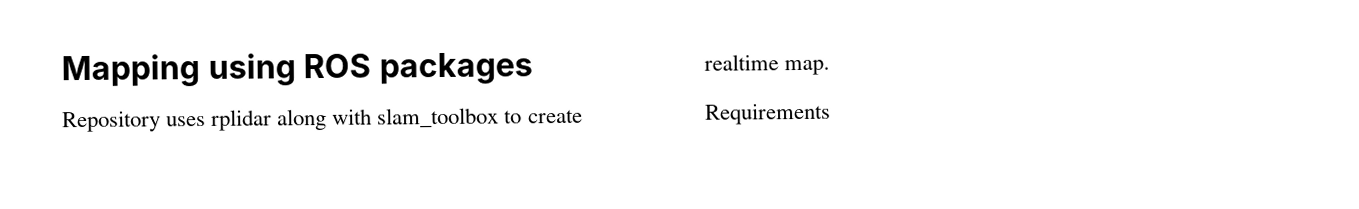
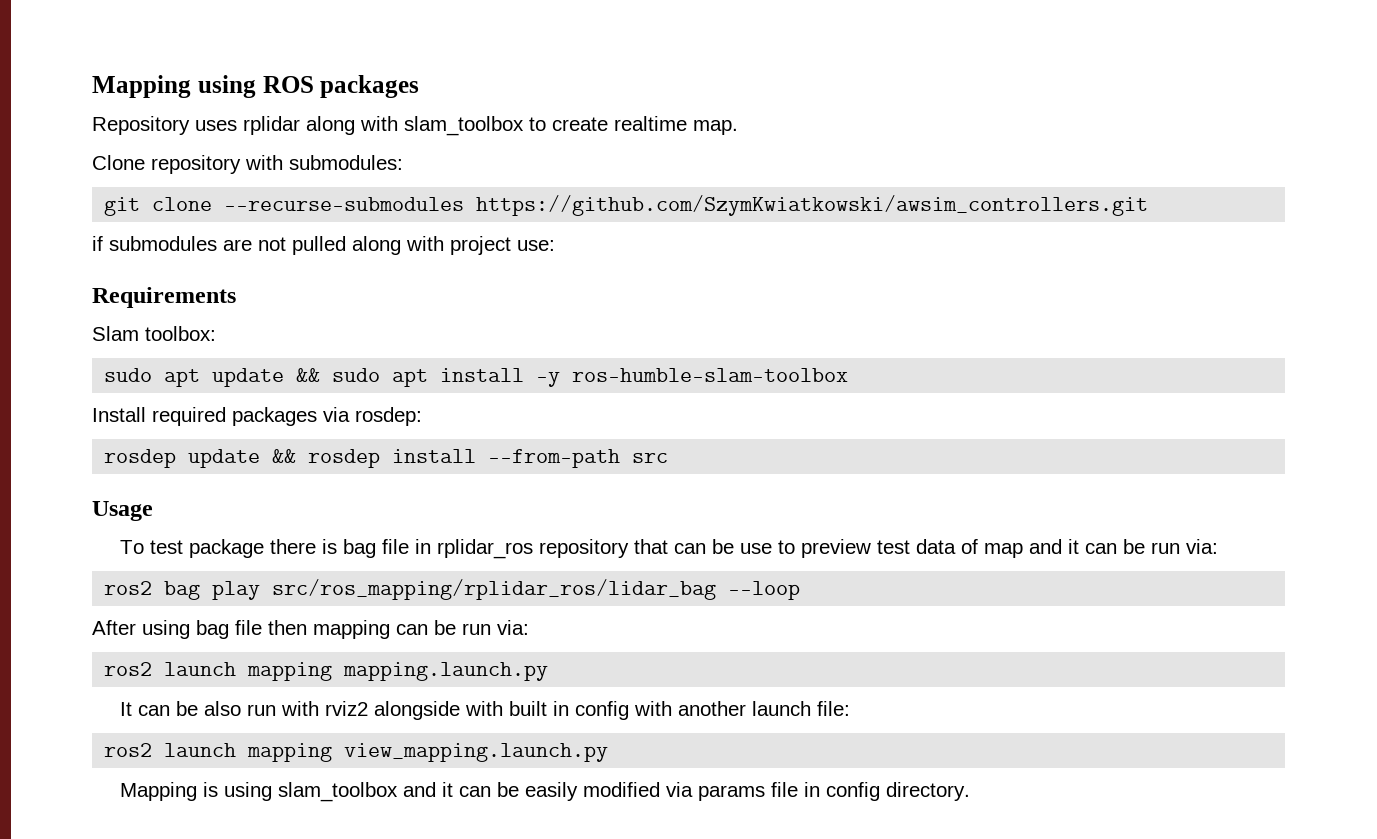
[704,102,831,125] Requirements -> [92,155,403,174] [104,195,1149,216] [92,236,555,255] [92,287,236,308] [92,326,216,341] [104,368,849,387] [92,407,422,426] [104,449,669,468] [92,501,153,521] [119,539,1218,559] [104,579,801,600] [92,620,529,639] [104,662,549,681] [119,701,850,720] [104,743,609,762] [119,782,970,802] Clone repository with submodules: // git clone --recurse-submodules https://github.com/SzymKwiatkowski/awsim_controllers.git // if submodules are not pulled along with project use: // Requirements // Slam toolbox: // sudo apt update && sudo apt install -y ros-humble-slam-toolbox // Install required packages via rosdep: // rosdep update && rosdep install --from-path src // Usage // To test package there is bag file in rplidar_ros repository that can be use to preview test data of map and it can be run via: // ros2 bag play src/ros_mapping/rplidar_ros/lidar_bag --loop // After using bag file then mapping can be run via: // ros2 launch mapping mapping.launch.py // It can be also run with rviz2 alongside with built in config with another launch file: // ros2 launch mapping view_mapping.launch.py // Mapping is using slam_toolbox and it can be easily modified via params file in config directory.

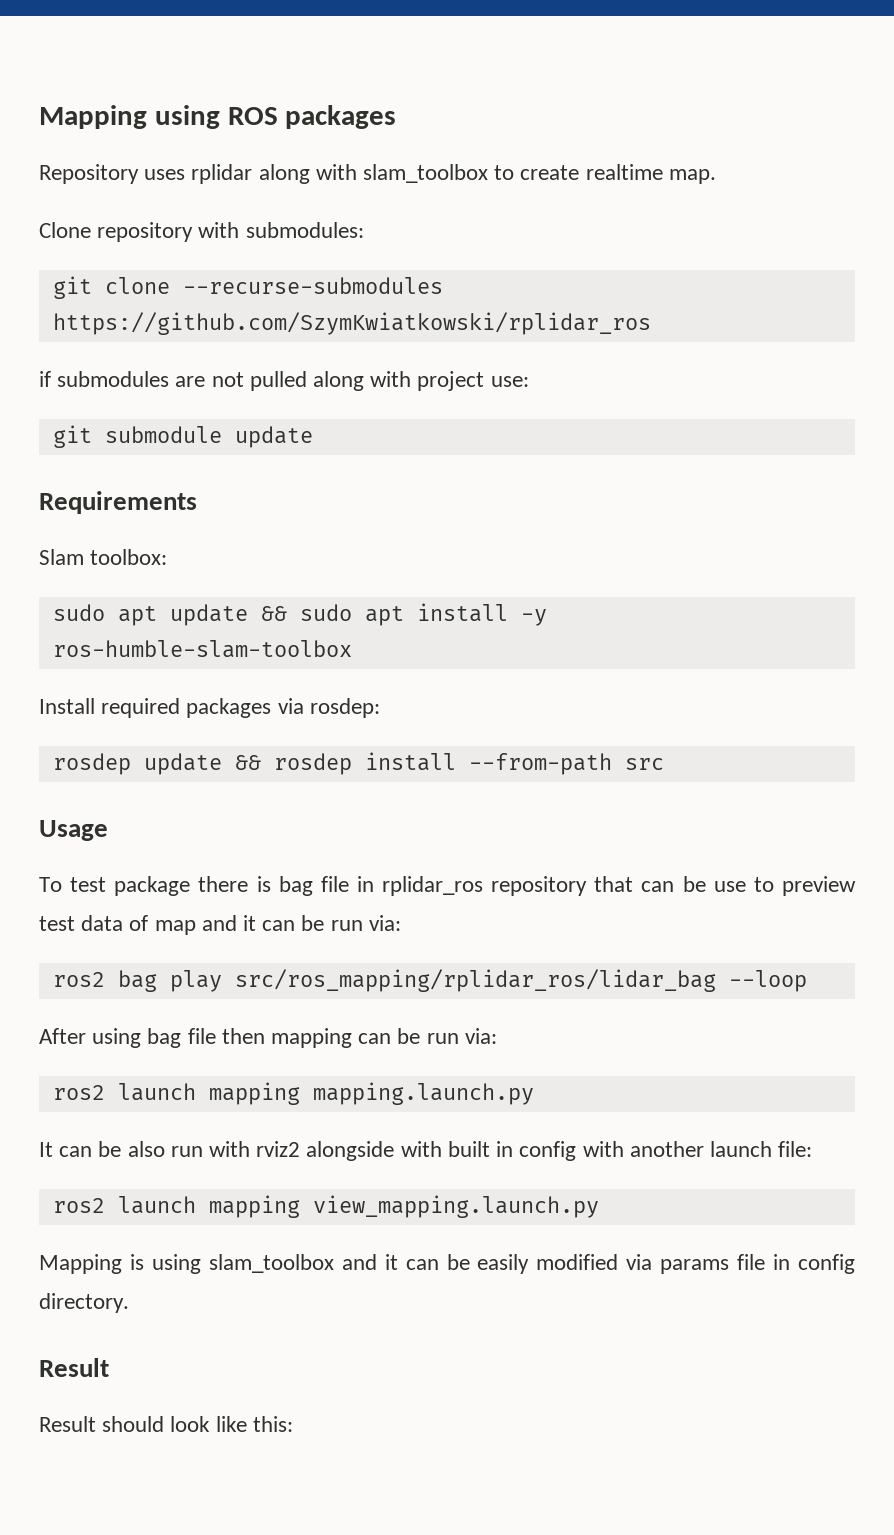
[476,195,1149,216] https://github.com/SzymKwiatkowski/awsim_controllers.git -> [52,312,651,335] https://github.com/SzymKwiatkowski/rplidar_ros
(555, 245) none -> [52,425,313,448] // git submodule update
(970, 791) none -> [39,1358,109,1377] [39,1416,293,1432] // Result // Result should look like this:

